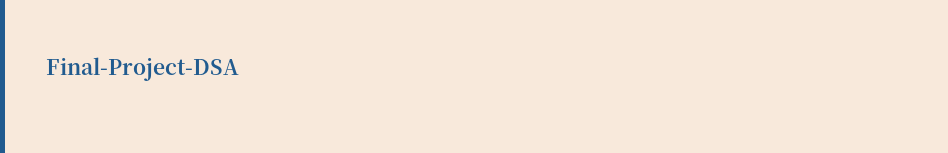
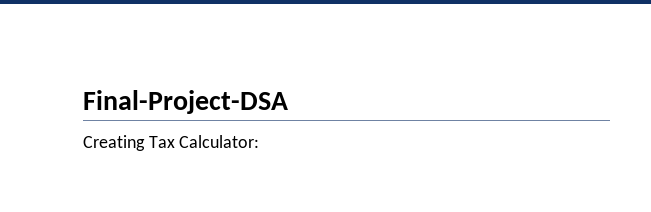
(239, 69) none -> [83,135,260,151] // Creating Tax Calculator:

